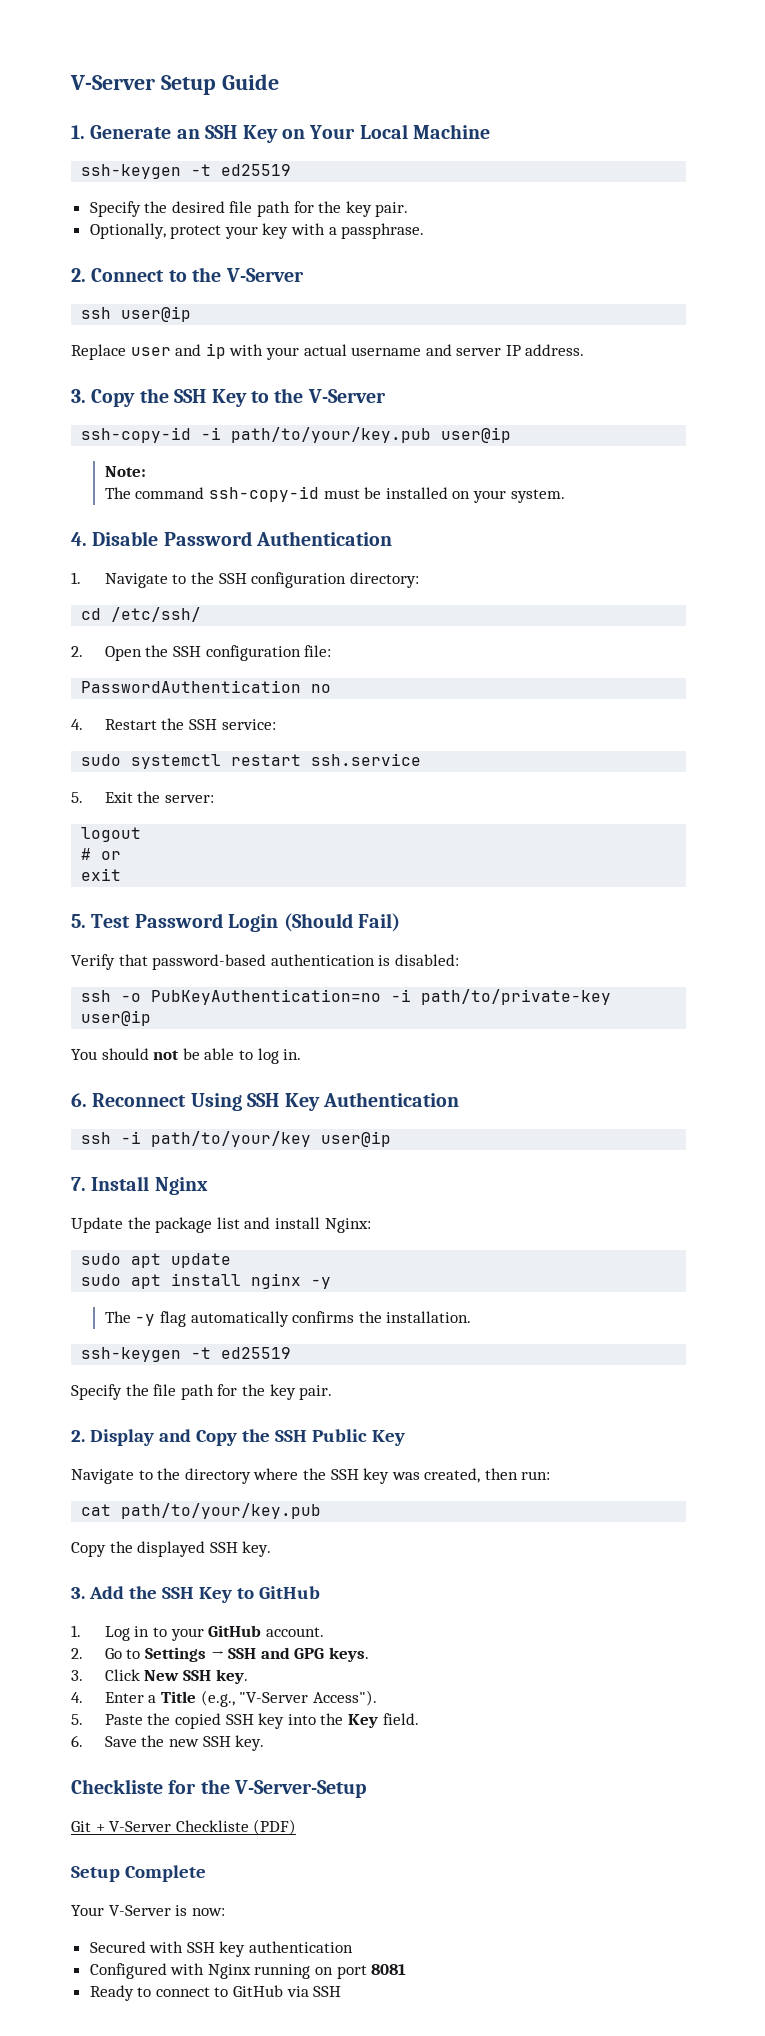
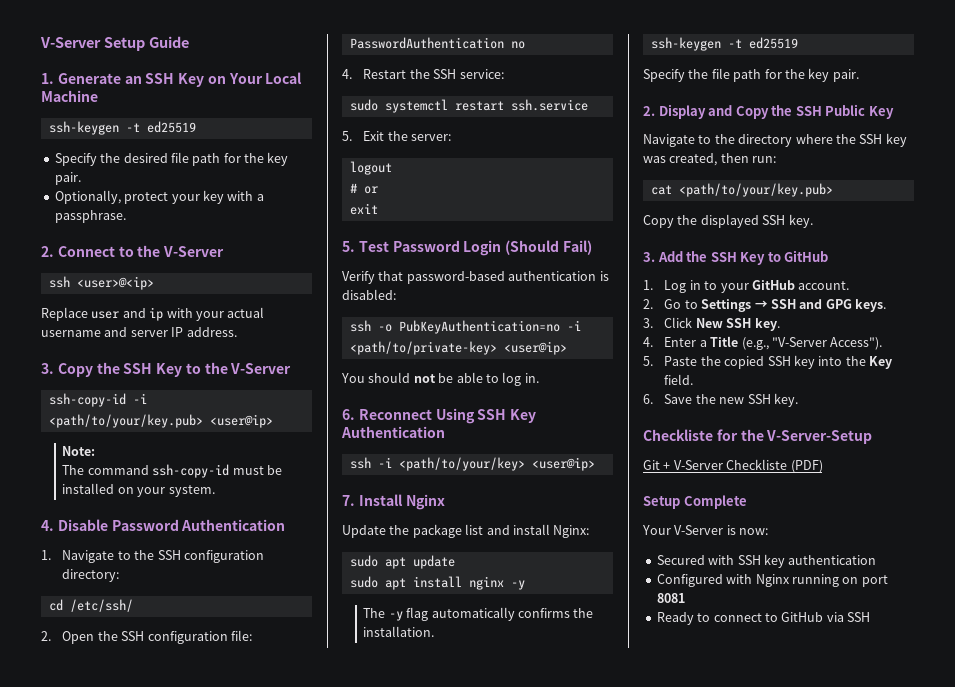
[121,306,192,322] user@ip -> [76,276,154,290] <user>@<ip>
[231,427,512,443] path/to/your/key.pub user@ip -> [48,414,273,428] <path/to/your/key.pub> <user@ip>
[421,989,612,1005] [81,1010,152,1026] path/to/private-key user@ip -> [349,341,567,355] <path/to/private-key> <user@ip>
[151,1131,392,1147] path/to/your/key user@ip -> [398,457,595,471] <path/to/your/key> <user@ip>
[121,1503,322,1519] path/to/your/key.pub -> [678,183,833,197] <path/to/your/key.pub>

